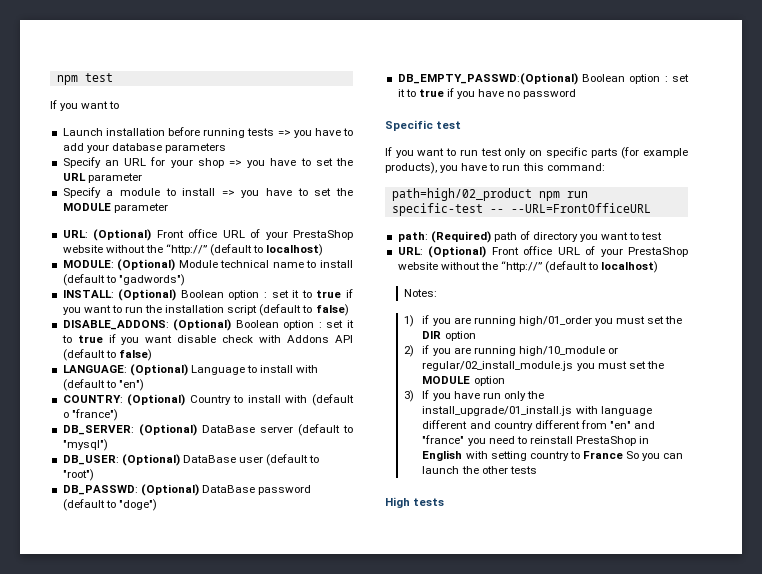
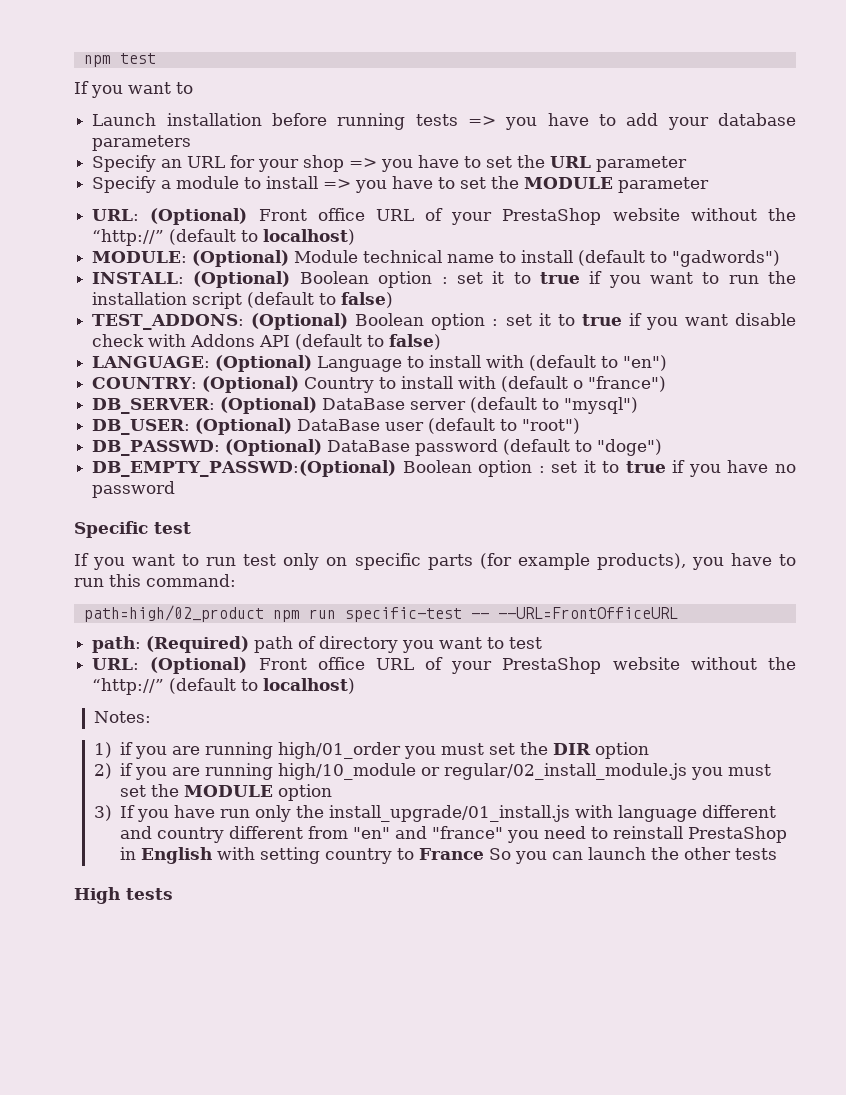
[62,320,169,330] DISABLE_ADDONS: -> [92,314,245,330] TEST_ADDONS:

